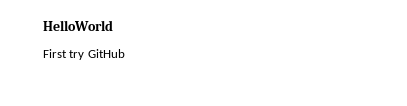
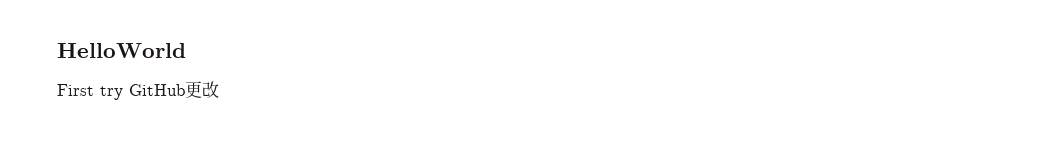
(125, 53) none -> [185,81,219,98] 更改

